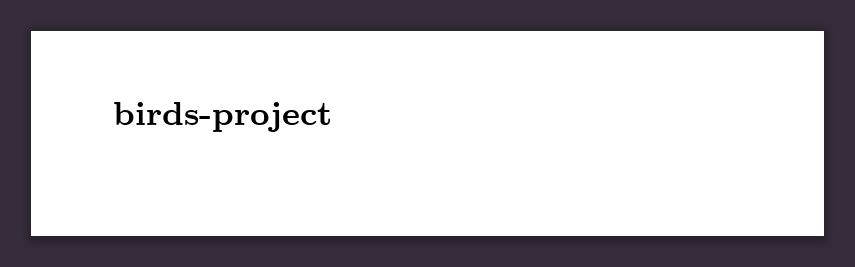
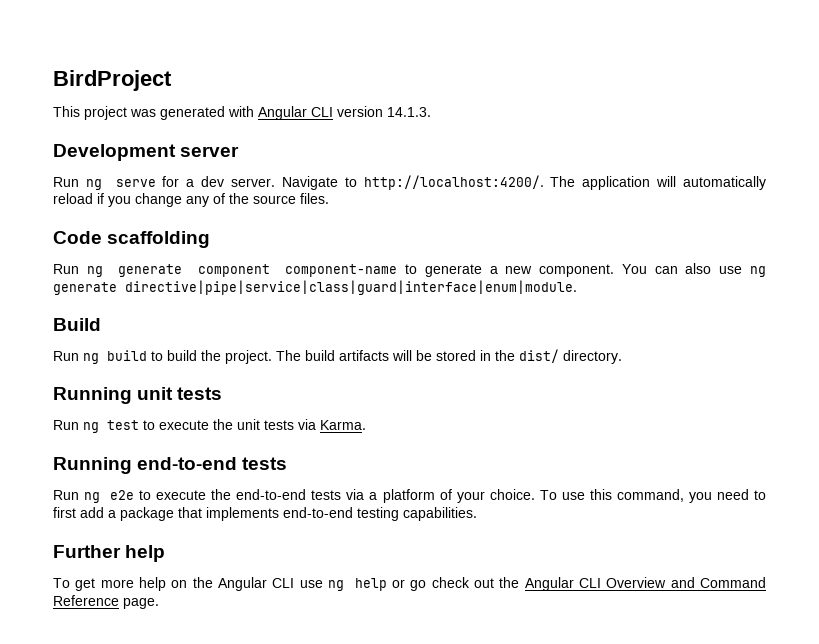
[113,102,332,132] birds-project -> [53,70,172,91] [53,106,431,120] [53,144,240,161] [53,175,766,190] [53,193,329,207] [53,231,211,248] [53,263,766,277] [53,280,577,295] [53,318,101,331] [53,349,622,364] [53,387,223,404] [53,419,366,433] [53,457,288,474] [53,489,766,503] [53,507,477,521] [53,545,166,562] [53,577,766,591] [53,595,159,609] BirdProject // This project was generated with Angular CLI version 14.1.3. // Development server // Run ng serve for a dev server. Navigate to http://localhost:4200/. The application will automatically reload if you change any of the source files. // Code scaffolding // Run ng generate component component-name to generate a new component. You can also use ng generate directive|pipe|service|class|guard|interface|enum|module. // Build // Run ng build to build the project. The build artifacts will be stored in the dist/ directory. // Running unit tests // Run ng test to execute the unit tests via Karma. // Running end-to-end tests // Run ng e2e to execute the end-to-end tests via a platform of your choice. To use this command, you need to first add a package that implements end-to-end testing capabilities. // Further help // To get more help on the Angular CLI use ng help or go check out the Angular CLI Overview and Command Reference page.

